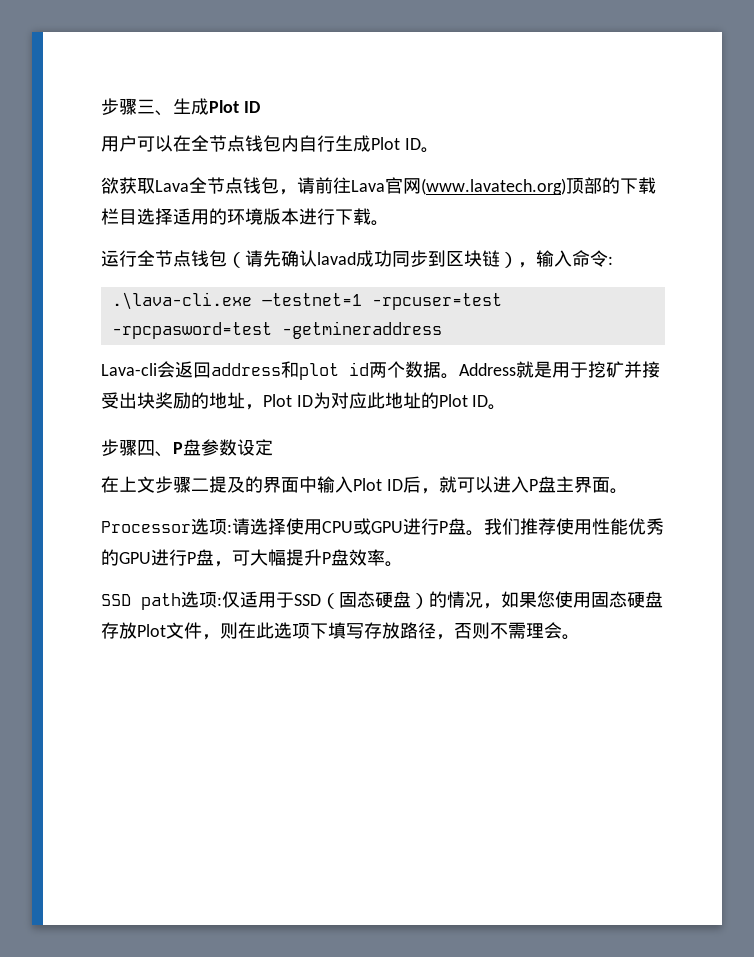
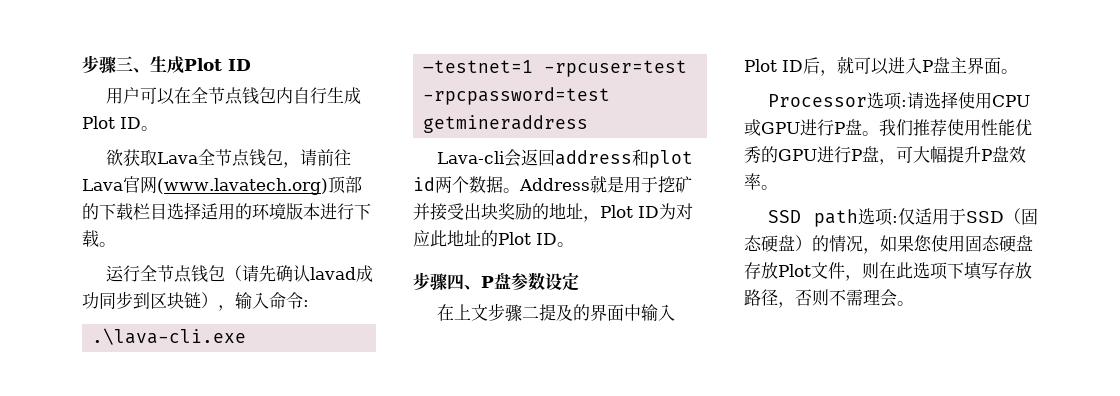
[111,321,442,339] -rpcpasword=test -getmineraddress -> [423,87,611,105] [423,115,589,133] -rpcpassword=test getmineraddress

